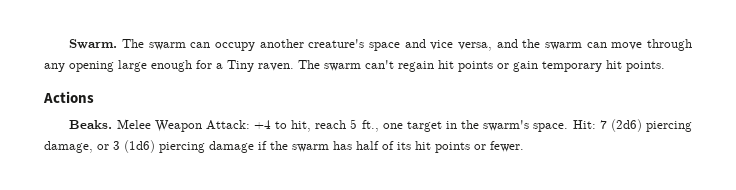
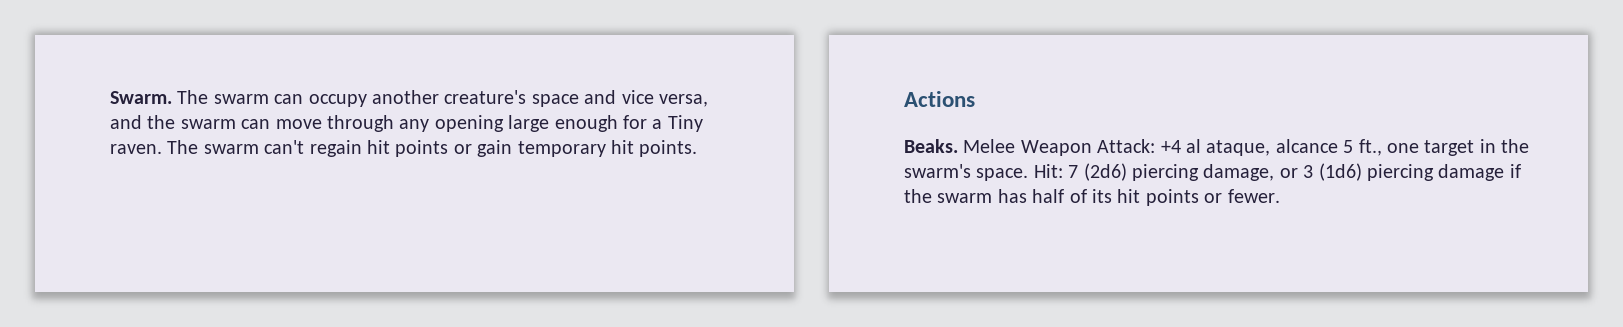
[275,120,347,132] to hit, reach -> [1186,139,1338,156] al ataque, alcance

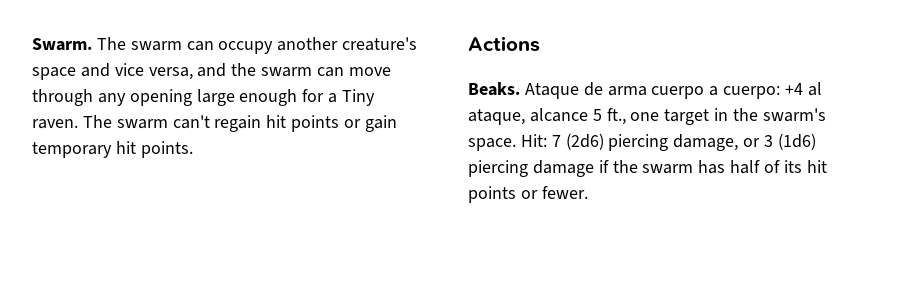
[963,139,1156,156] Melee Weapon Attack: -> [524,82,781,99] Ataque de arma cuerpo a cuerpo:

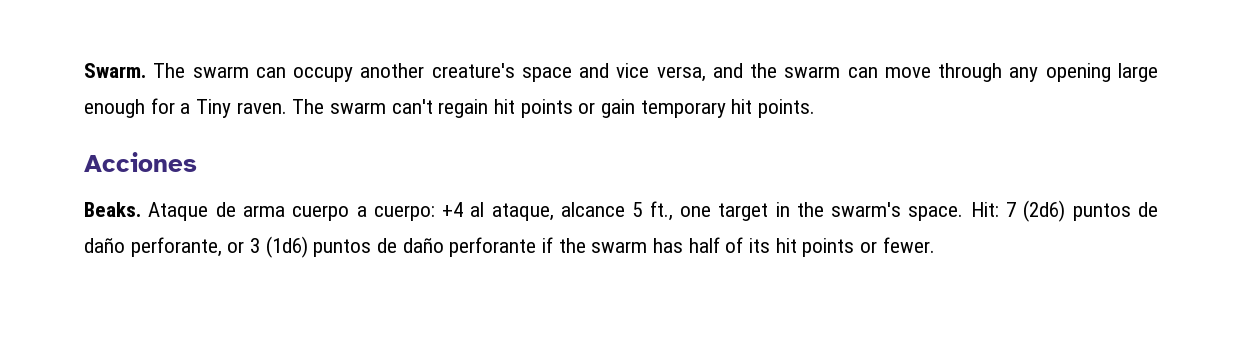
[468,36,540,52] Actions -> [84,152,197,172] Acciones
[608,133,816,151] [468,160,594,177] piercing damage, or 3 (1d6) piercing damage -> [1072,202,1159,221] [84,236,537,258] puntos de daño perforante, or 3 (1d6) puntos de daño perforante

